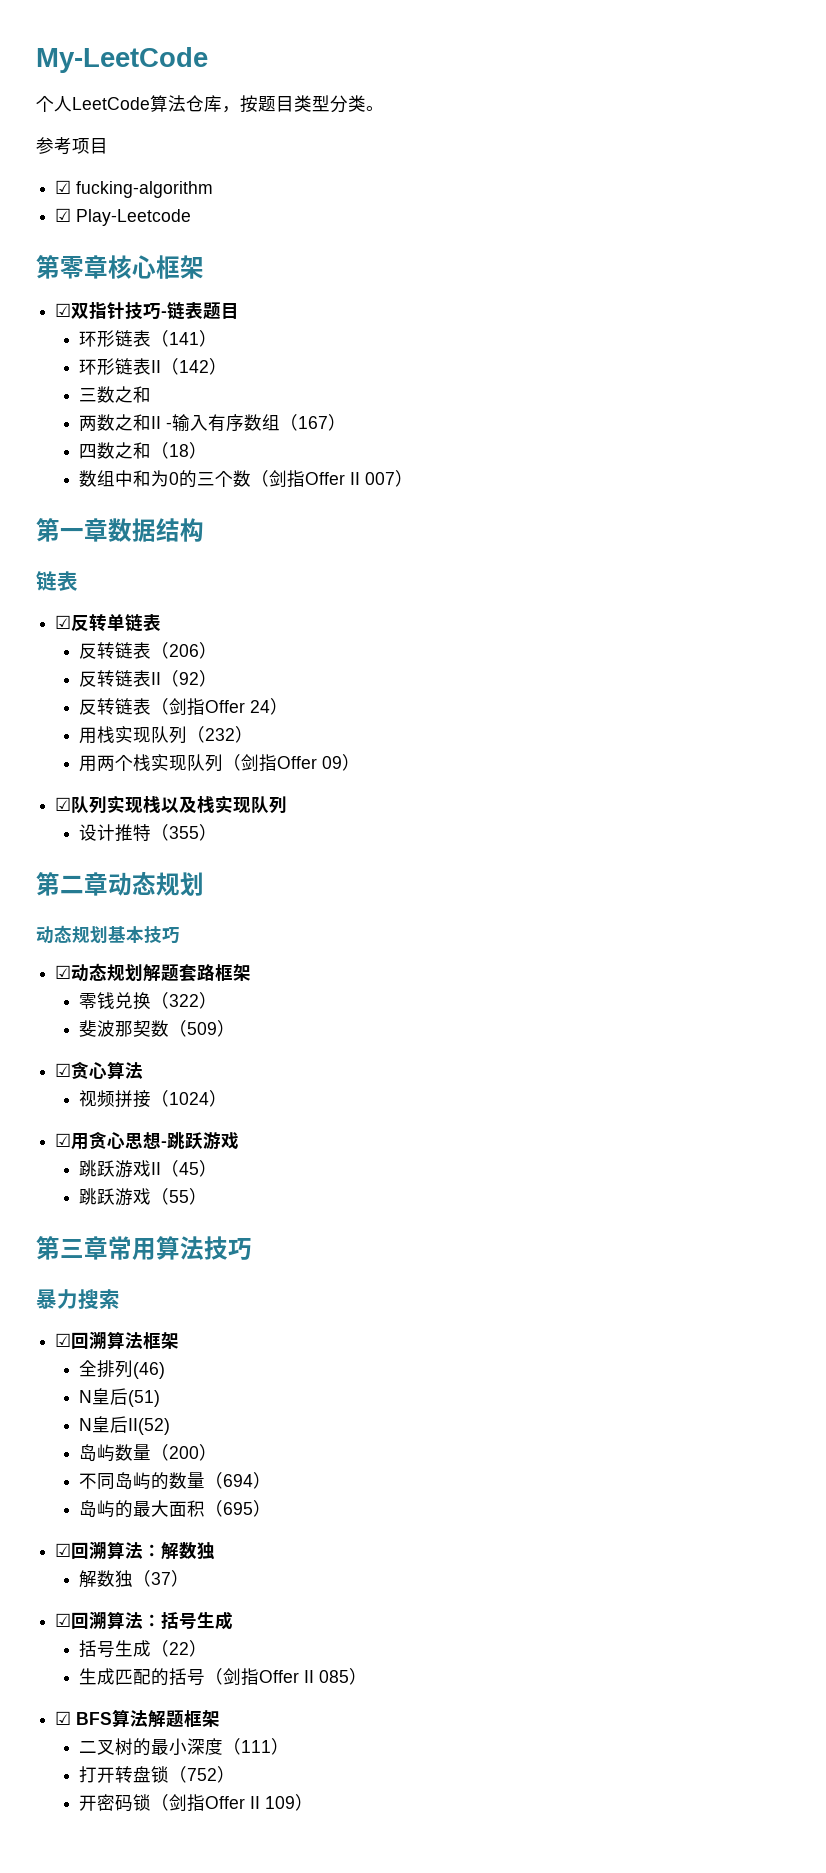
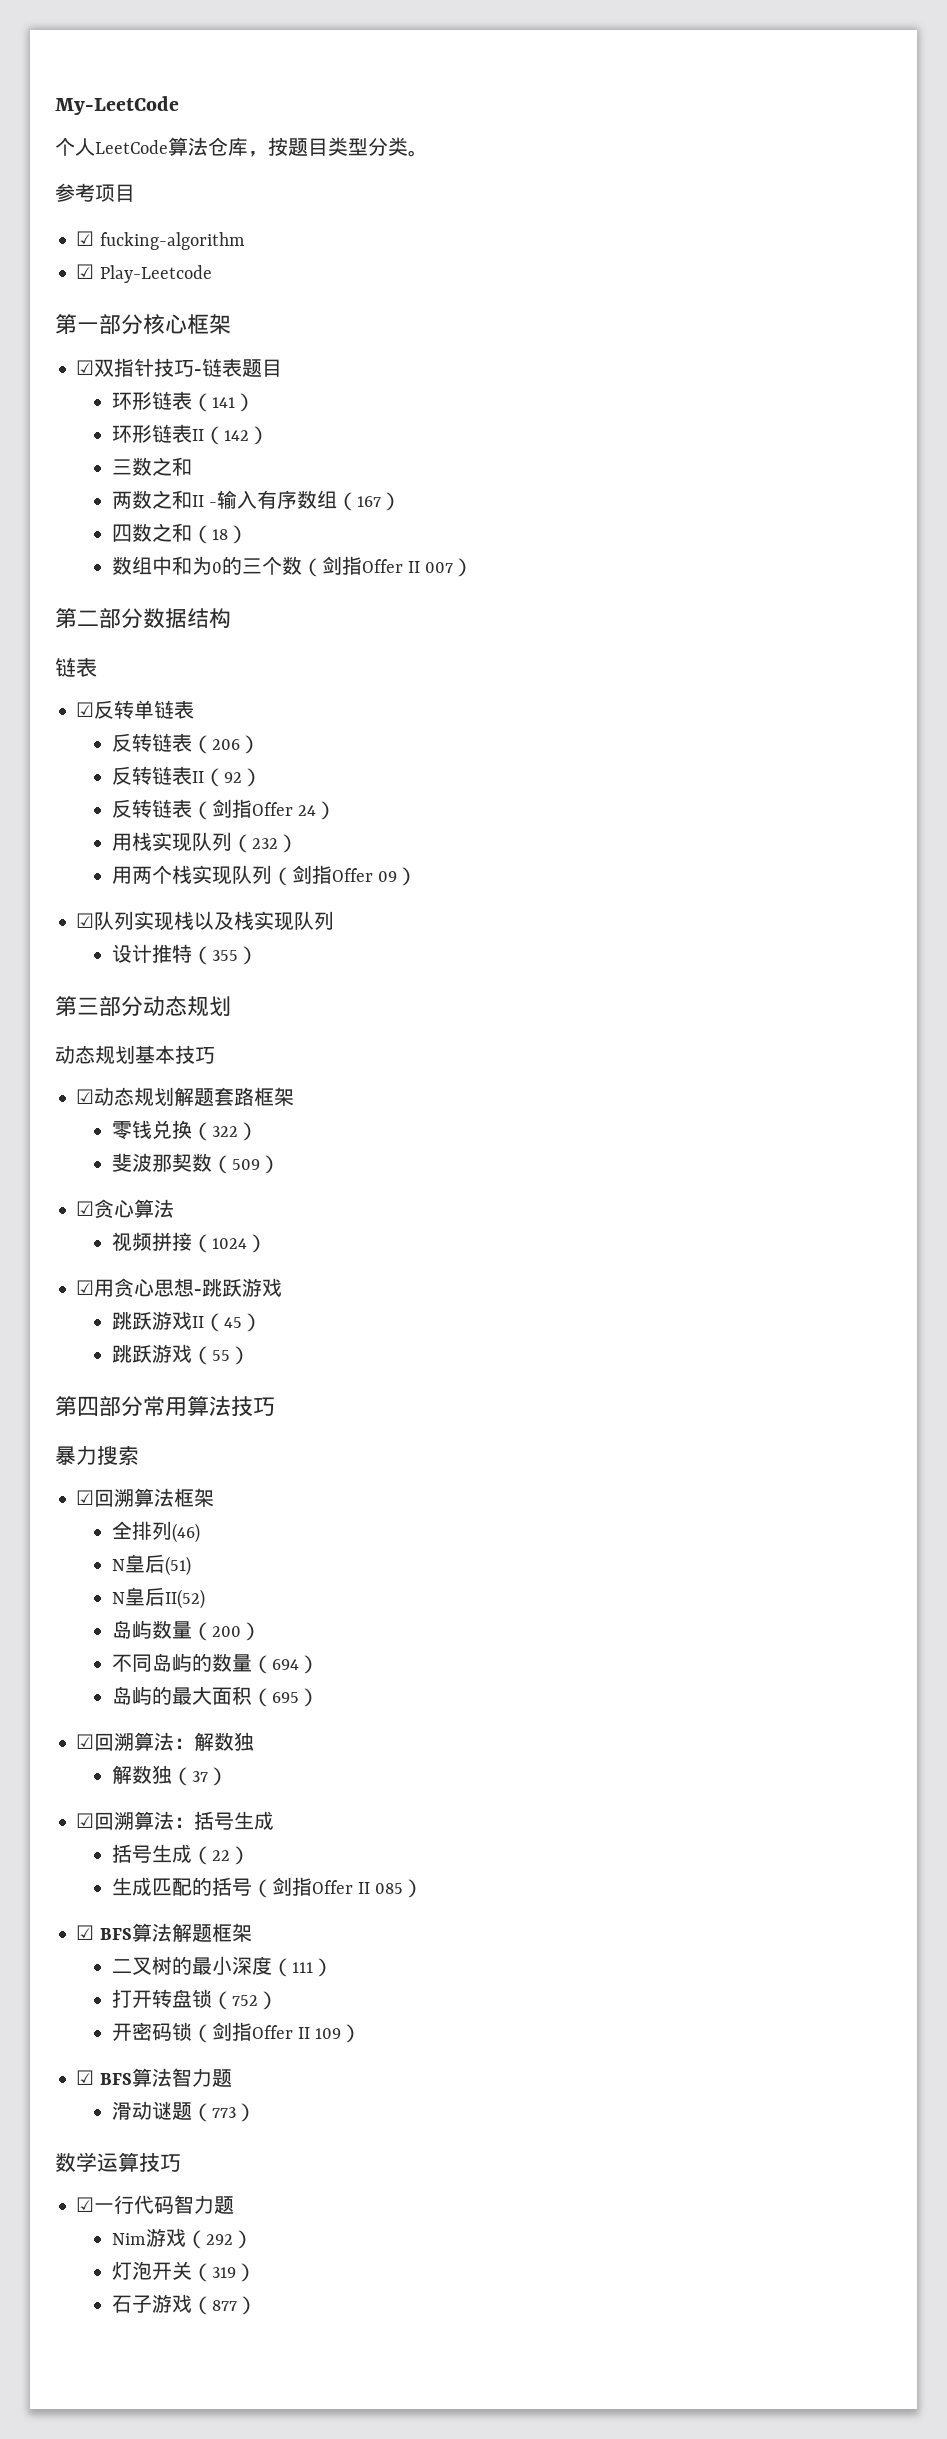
[60,255,108,279] 零章 -> [77,314,143,334] 一部分
[60,518,108,542] 一章 -> [77,608,143,628] 二部分
[60,872,108,896] 二章 -> [77,996,143,1016] 三部分
[60,1236,108,1260] 三章 -> [77,1396,143,1416] 四部分
(314, 1802) none -> [76,2068,232,2087] [111,2101,256,2122] [55,2152,181,2172] [76,2195,235,2214] [111,2228,253,2249] [111,2261,256,2282] [111,2294,257,2315] // ☑ BFS算法智力题 // 滑动谜题（773） // 数学运算技巧 // ☑一行代码智力题 // Nim游戏（292） // 灯泡开关（319） // 石子游戏（877）

